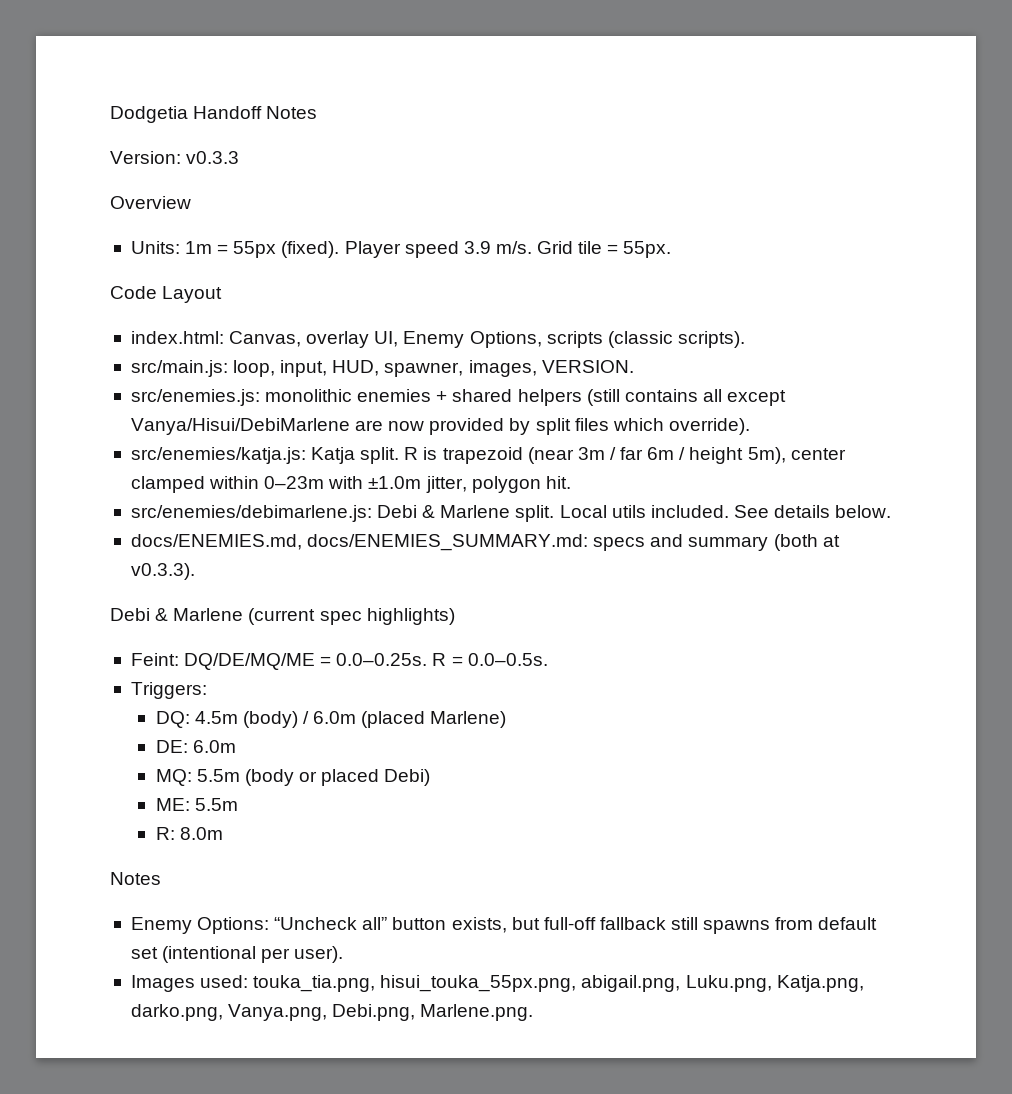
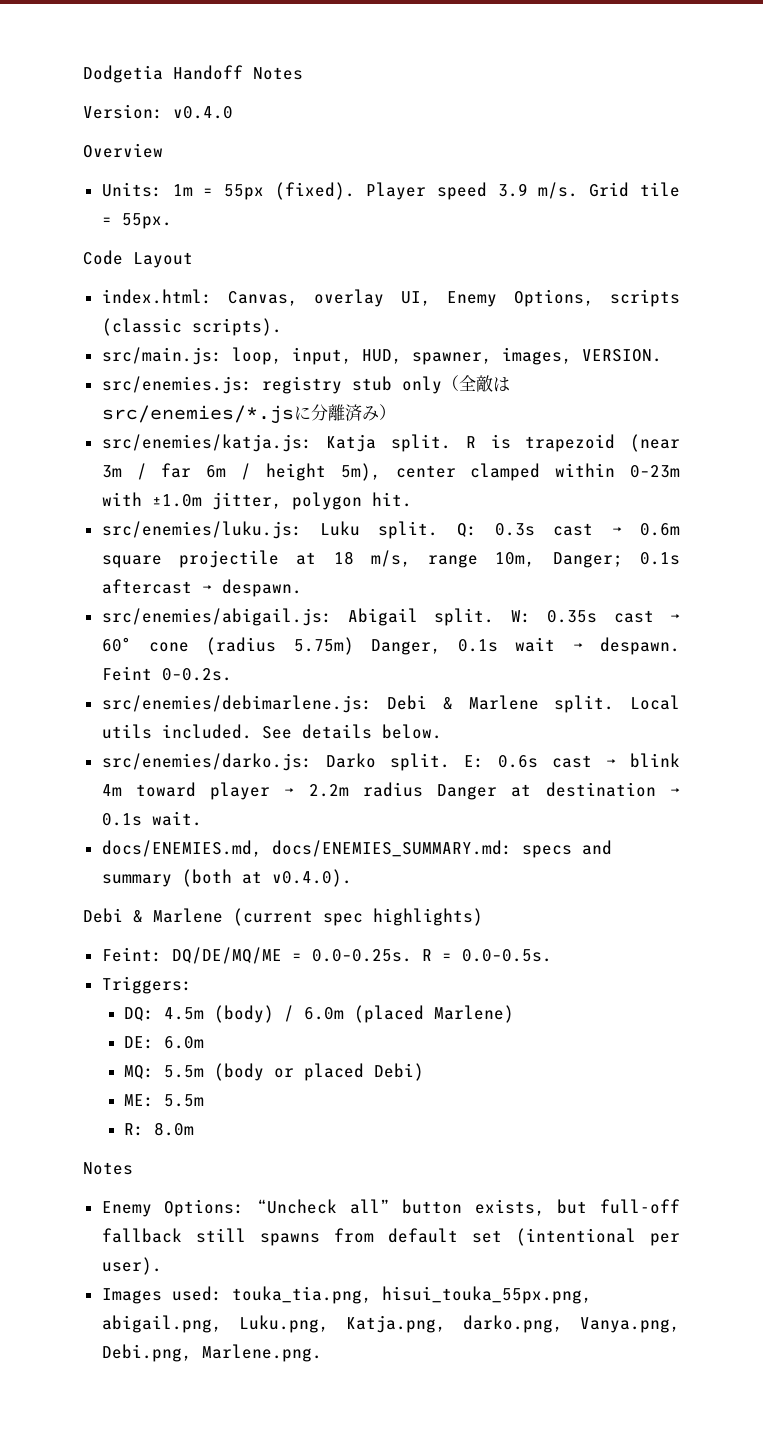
[186,151,240,164] v0.3.3 -> [173,106,233,119] v0.4.0
[265,389,787,406] [130,418,750,435] monolithic enemies + shared helpers (still contains all except Vanya/Hisui/DebiMarlene are now provided by split files which override). -> [261,375,510,394] [101,404,396,424] registry stub only（全敵はsrc/enemies/*.jsに分離済み）
(571, 482) none -> [101,521,680,539] [101,550,681,568] [101,579,302,597] [101,608,680,626] [101,637,681,655] [101,666,232,681] // src/enemies/luku.js: Luku split. Q: 0.3s cast → 0.6m square projectile at 18 m/s, range 10m, Danger; 0.1s aftercast → despawn. // src/enemies/abigail.js: Abigail split. W: 0.35s cast → 60° cone (radius 5.75m) Danger, 0.1s wait → despawn. Feint 0–0.2s.
(892, 511) none -> [101,753,680,771] [101,782,680,800] [101,811,202,826] // src/enemies/darko.js: Darko split. E: 0.6s cast → blink 4m toward player → 2.2m radius Danger at destination → 0.1s wait.
[130,563,195,580] v0.3.3). -> [271,869,352,887] v0.4.0).

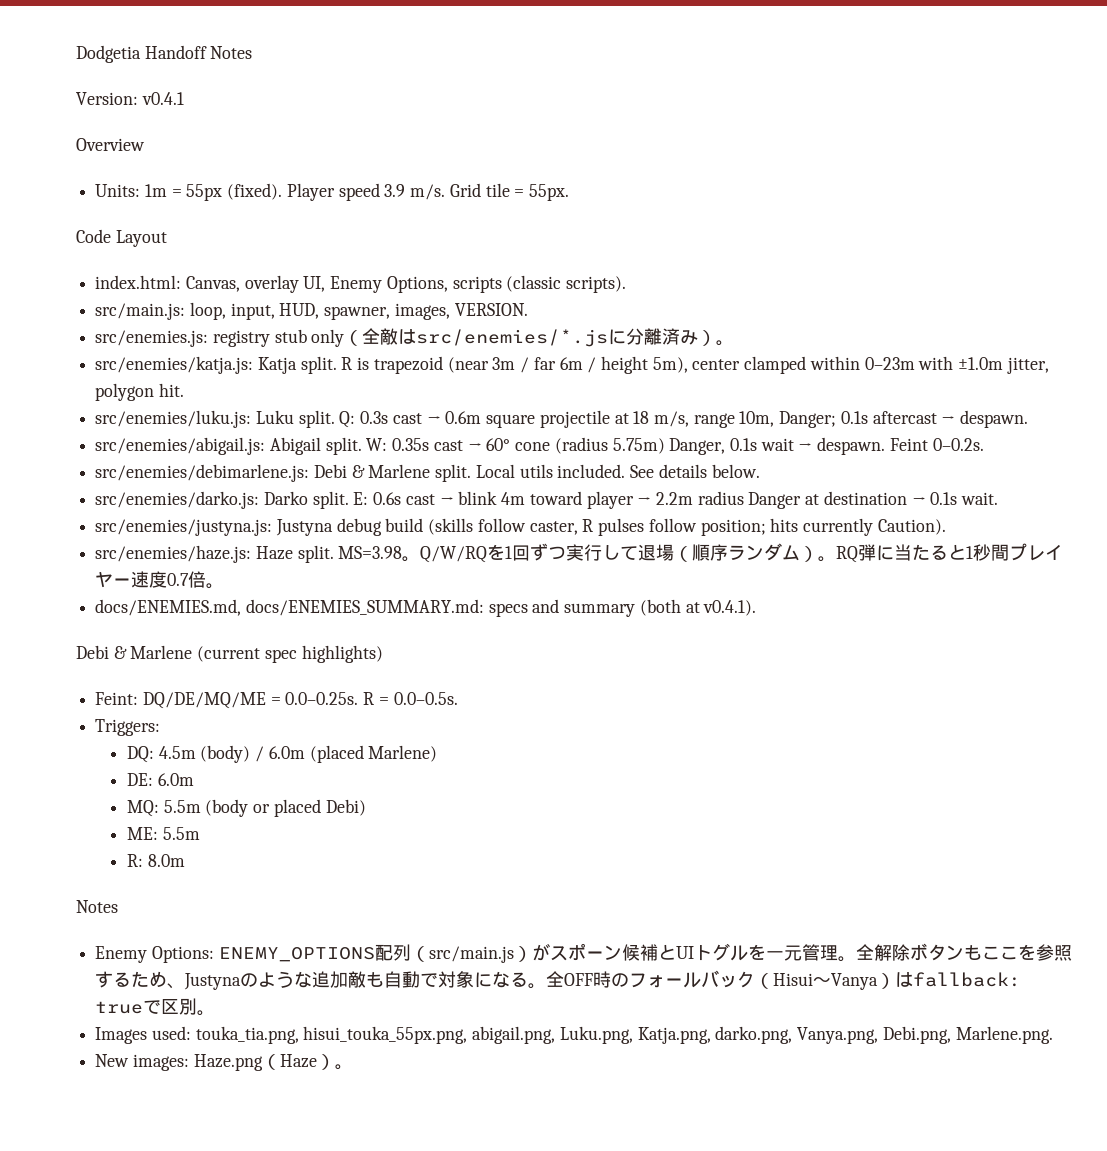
[173,106,233,119] v0.4.0 -> [141,92,184,105] v0.4.1
(396, 412) none -> [716,340,735,346] 。
(202, 818) none -> [95,518,946,536] [95,543,1064,563] [95,571,225,589] // src/enemies/justyna.js: Justyna debug build (skills follow caster, R pulses follow position; hits currently Caution). // src/enemies/haze.js: Haze split. MS=3.98。Q/W/RQを1回ずつ実行して退場（順序ランダム）。RQ弾に当たると1秒間プレイヤー速度0.7倍。
[271,869,352,887] v0.4.0). -> [703,600,757,616] v0.4.1).
[256,1199,680,1216] [101,1228,680,1246] [101,1257,162,1275] “Uncheck all” button exists, but full-off fallback still spawns from default set (intentional per user). -> [218,943,1072,963] [95,970,1022,990] [95,998,216,1016] ENEMY_OPTIONS配列（src/main.js）がスポーン候補とUIトグルを一元管理。全解除ボタンもここを参照するため、Justynaのような追加敵も自動で対象になる。全OFF時のフォールバック（Hisui〜Vanya）はfallback: trueで区別。
(322, 1353) none -> [95,1054,353,1071] // New images: Haze.png（Haze）。

